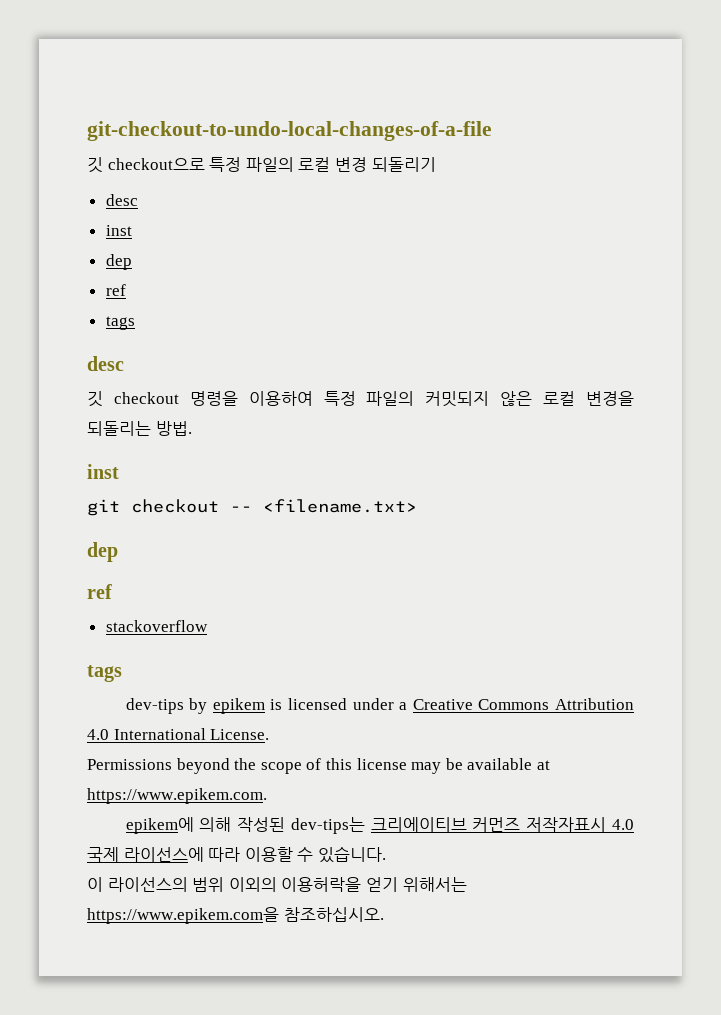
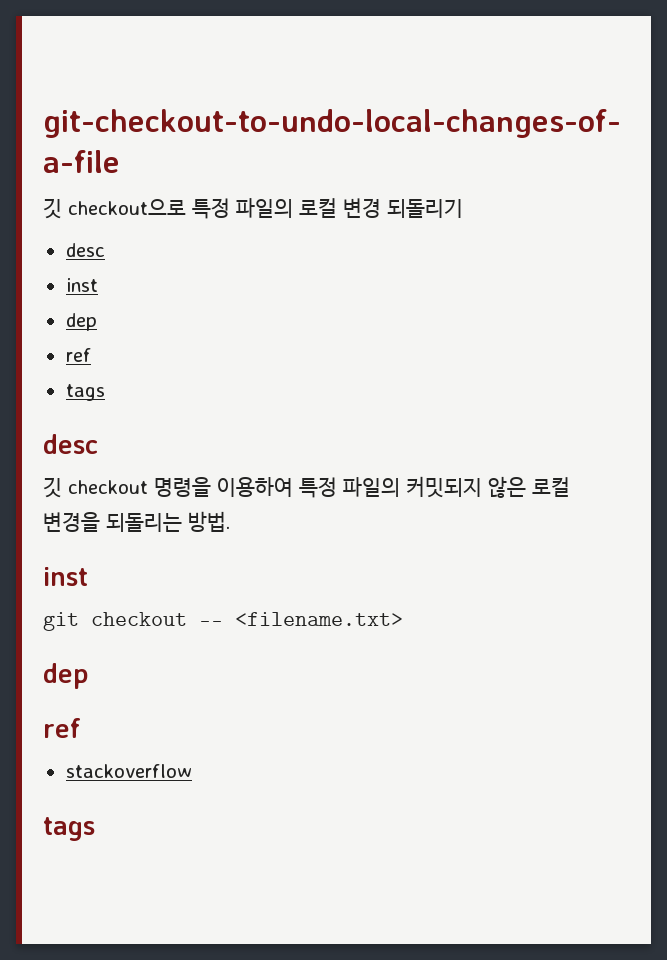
[125,698,635,714] [87,728,270,740] [87,758,550,774] [87,788,267,804] [125,817,634,834] [87,846,386,863] [87,877,467,892] [87,907,384,924] // dev-tips by epikem is licensed under a Creative Commons Attribution 4.0 International License. // Permissions beyond the scope of this license may be available at https://www.epikem.com. // epikem에 의해 작성된 dev-tips는 크리에이티브 커먼즈 저작자표시 4.0 국제 라이선스에 따라 이용할 수 있습니다. // 이 라이선스의 범위 이외의 이용허락을 얻기 위해서는 https://www.epikem.com을 참조하십시오. -> (95, 829) none

